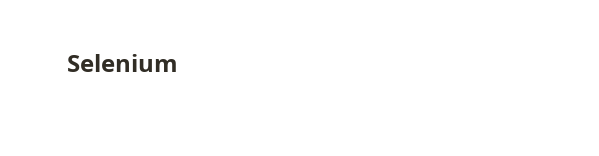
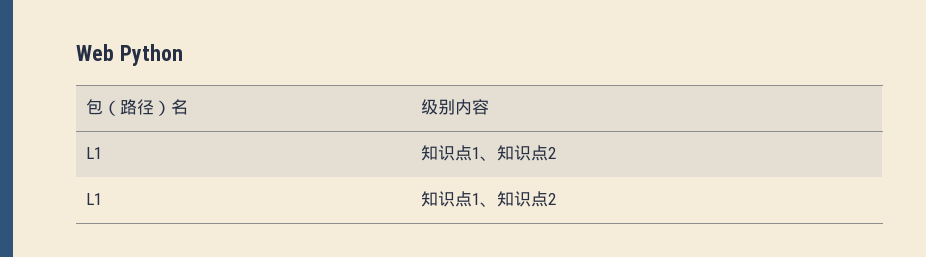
[67,54,178,72] Selenium -> [76,44,183,66] [85,99,188,116] [420,99,489,115] [85,147,102,159] [420,145,556,161] [85,193,102,205] [420,191,556,207] Web Python // 包（路径）名 | 级别内容 // L1 | 知识点1、知识点2 // L1 | 知识点1、知识点2

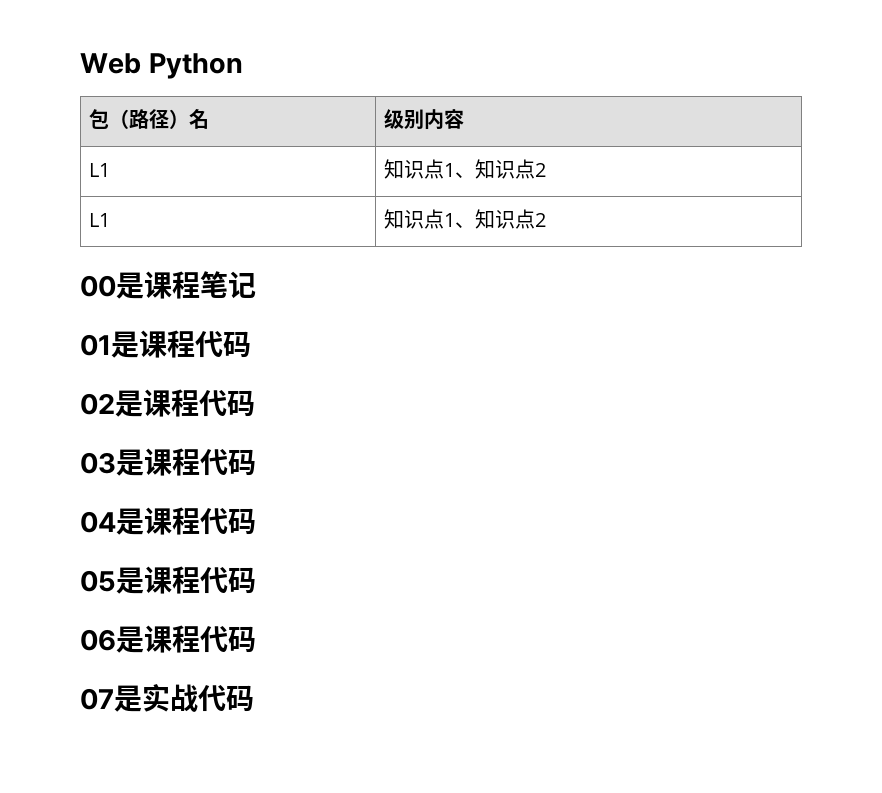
(556, 199) none -> [80,271,256,299] [80,330,251,358] [80,389,255,417] [80,448,256,476] [80,507,256,535] [80,566,256,594] [80,625,256,653] [80,684,254,712] // 00是课程笔记 // 01是课程代码 // 02是课程代码 // 03是课程代码 // 04是课程代码 // 05是课程代码 // 06是课程代码 // 07是实战代码

